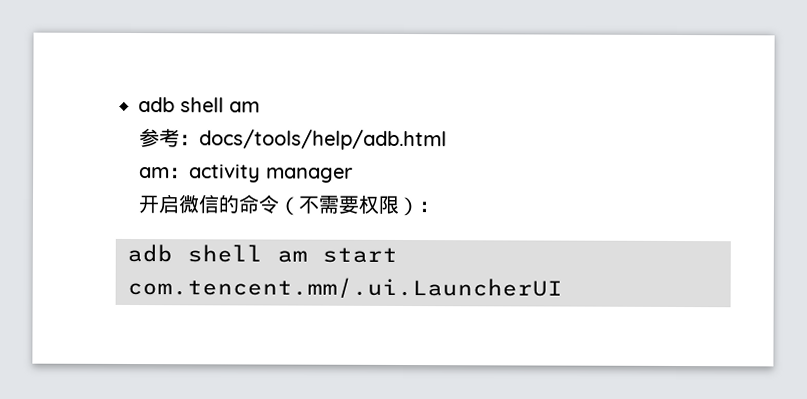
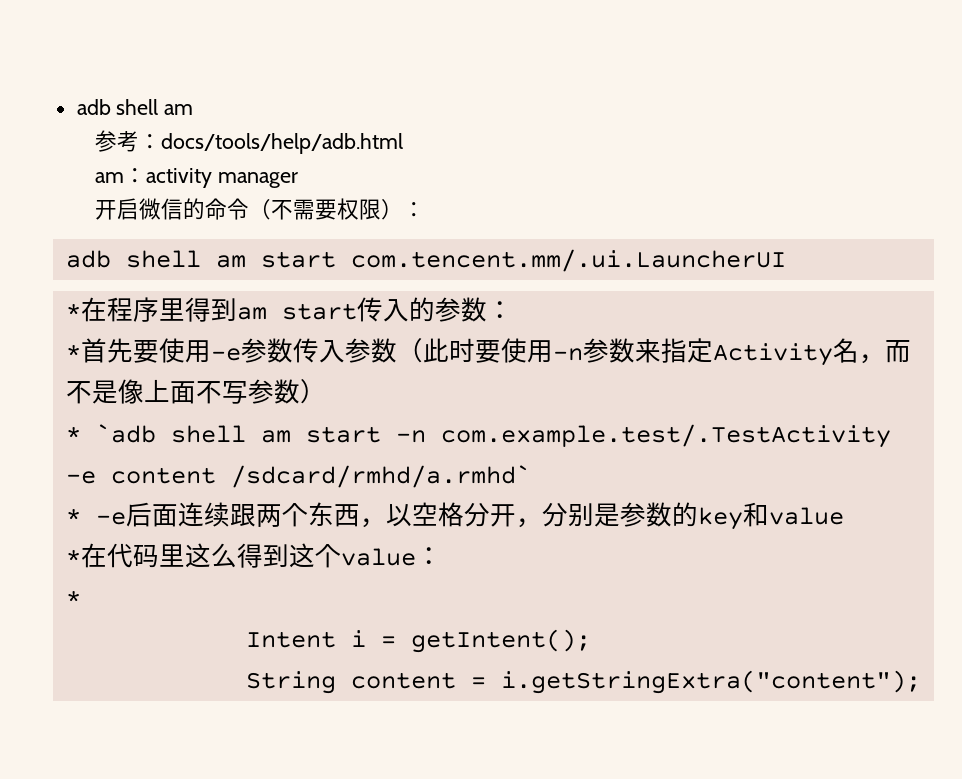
(563, 287) none -> [65,297,513,322] [65,338,911,366] [65,379,326,404] [65,424,891,448] [65,465,531,488] [65,502,844,530] [65,543,442,568] [65,590,81,606] [245,629,591,653] [245,670,921,694] // *在程序里得到am start传入的参数： // *首先要使用-e参数传入参数（此时要使用-n参数来指定Activity名，而不是像上面不写参数） // * `adb shell am start -n com.example.test/.TestActivity -e content /sdcard/rmhd/a.rmhd` // * -e后面连续跟两个东西，以空格分开，分别是参数的key和value // *在代码里这么得到这个value： // * // Intent i = getIntent(); // String content = i.getStringExtra("content");

